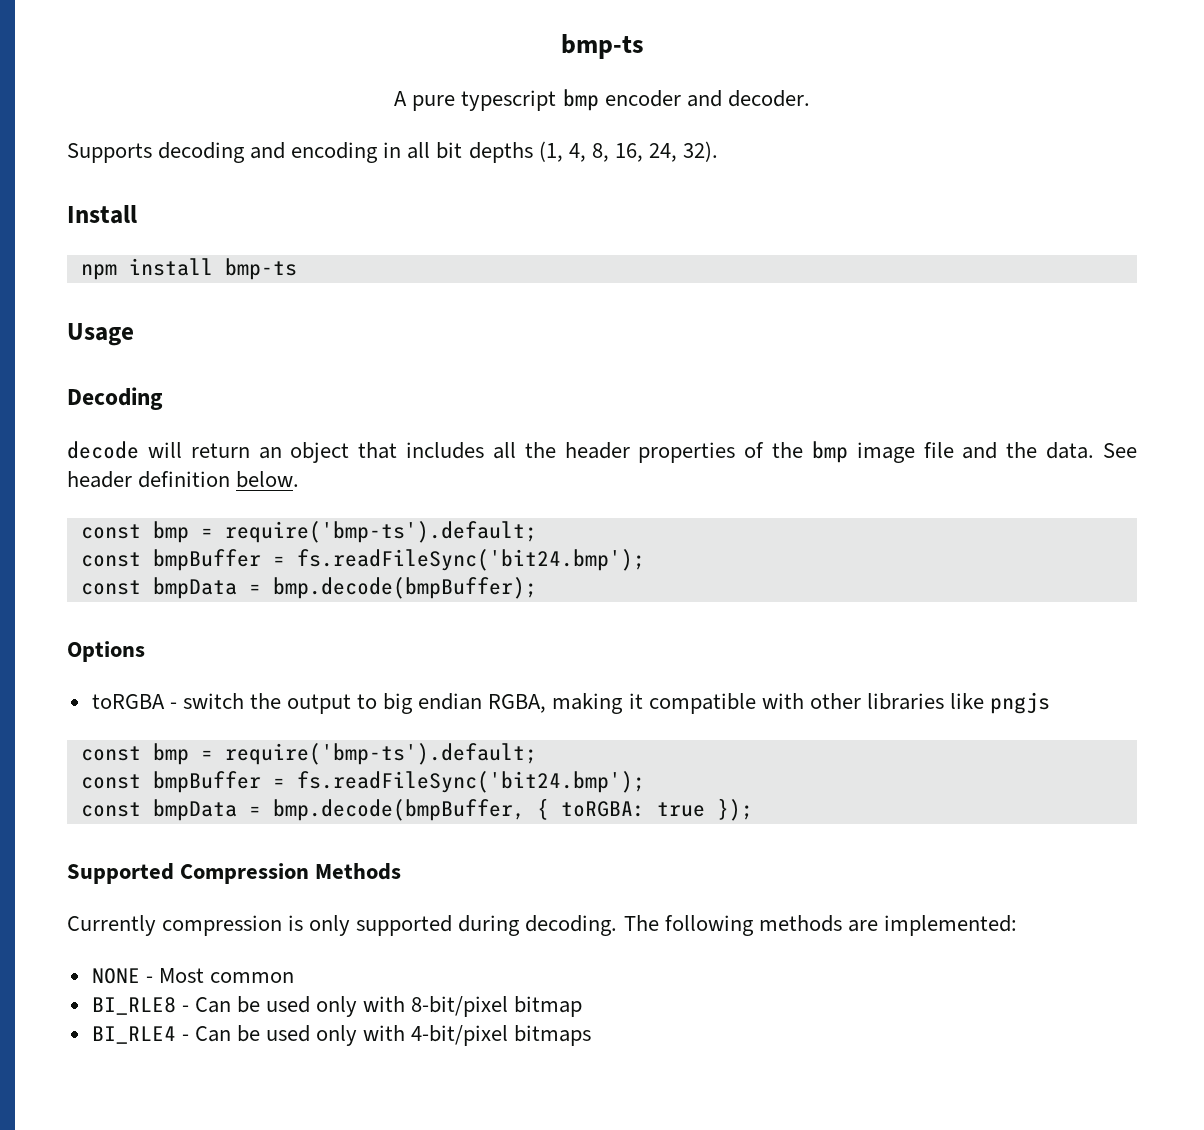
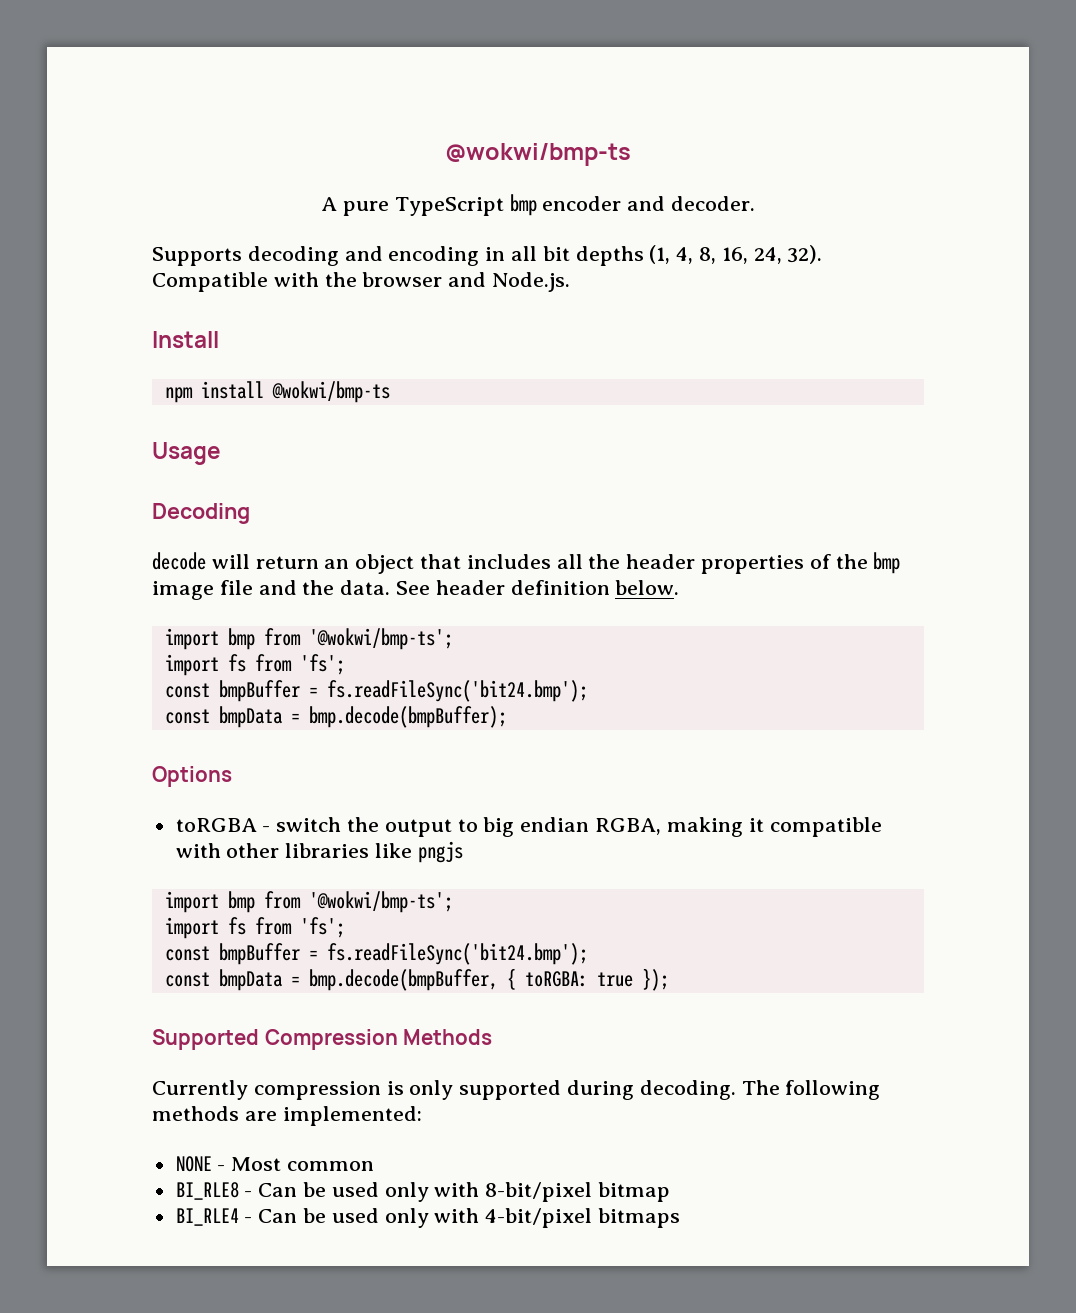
[560,34,644,59] bmp-ts -> [445,143,631,166] @wokwi/bmp-ts
[461,90,557,111] typescript -> [394,197,504,216] TypeScript
(718, 151) none -> [152,272,571,292] Compatible with the browser and Node.js.
[224,258,297,280] bmp-ts -> [271,381,390,403] @wokwi/bmp-ts
[80,521,537,543] const bmp = require('bmp-ts').default; -> [164,628,453,650] [164,654,345,676] import bmp from '@wokwi/bmp-ts'; // import fs from 'fs';
[80,743,537,765] const bmp = require('bmp-ts').default; -> [164,891,453,913] [164,917,345,939] import bmp from '@wokwi/bmp-ts'; // import fs from 'fs';

